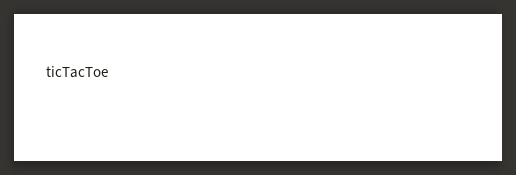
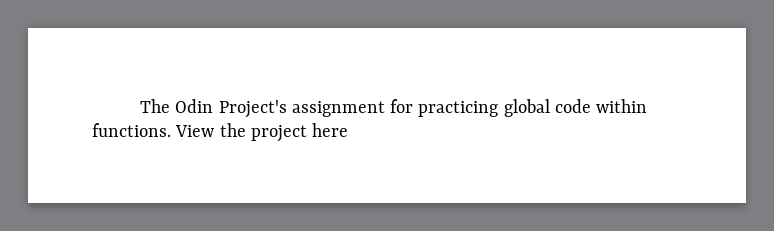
[46,66,108,78] ticTacToe -> [140,99,648,118] [92,123,349,142] The Odin Project's assignment for practicing global code within functions. View the project here

